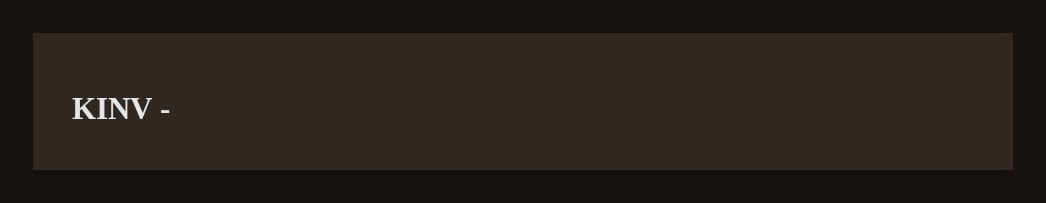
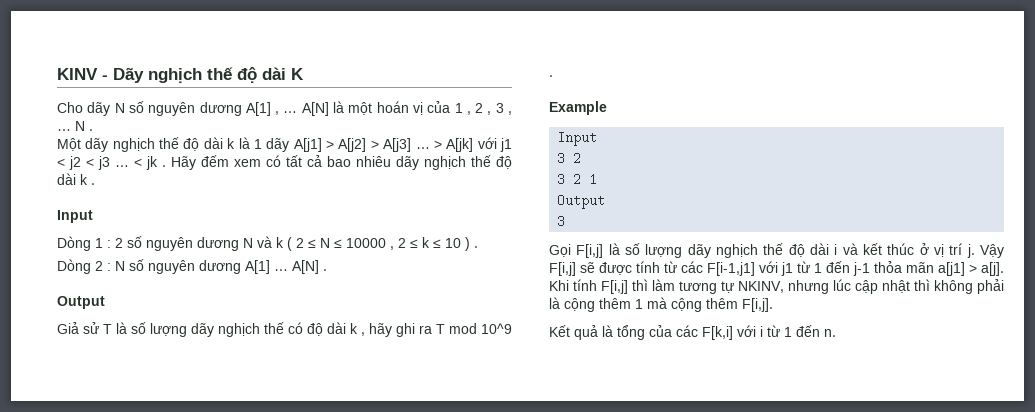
(171, 114) none -> [113,67,304,83] [57,101,513,116] [57,121,93,131] [57,137,512,152] [57,155,512,170] [57,173,95,185] [57,210,93,223] [57,236,478,251] [57,259,327,274] [57,296,105,309] [57,322,512,337] [549,75,553,77] [549,101,607,115] [557,131,598,146] [557,152,582,165] [557,173,598,186] [557,194,606,209] [557,215,566,228] [549,243,1004,258] [549,261,1004,276] [549,279,1004,294] [549,297,773,312] [549,325,836,340] Dãy nghịch thế độ dài K // Cho dãy N số nguyên dương A[1] , … A[N] là một hoán vị của 1 , 2 , 3 , … N . // Một dãy nghịch thế độ dài k là 1 dãy A[j1] > A[j2] > A[j3] … > A[jk] với j1 < j2 < j3 … < jk . Hãy đếm xem có tất cả bao nhiêu dãy nghịch thế độ dài k . // Input // Dòng 1 : 2 số nguyên dương N và k ( 2 ≤ N ≤ 10000 , 2 ≤ k ≤ 10 ) . // Dòng 2 : N số nguyên dương A[1] … A[N] . // Output // Giả sử T là số lượng dãy nghịch thế có độ dài k , hãy ghi ra T mod 10^9 . // Example // Input // 3 2 // 3 2 1 // Output // 3 // Gọi F[i,j] là số lượng dãy nghịch thế độ dài i và kết thúc ở vị trí j. Vậy F[i,j] sẽ được tính từ các F[i-1,j1] với j1 từ 1 đến j-1 thỏa mãn a[j1] > a[j]. Khi tính F[i,j] thì làm tương tự NKINV, nhưng lúc cập nhật thì không phải là cộng thêm 1 mà cộng thêm F[i,j]. // Kết quả là tổng của các F[k,i] với i từ 1 đến n.

